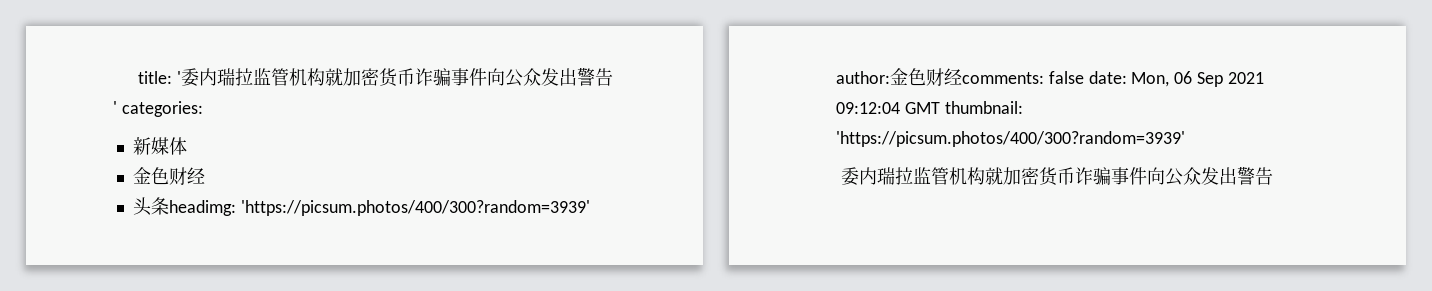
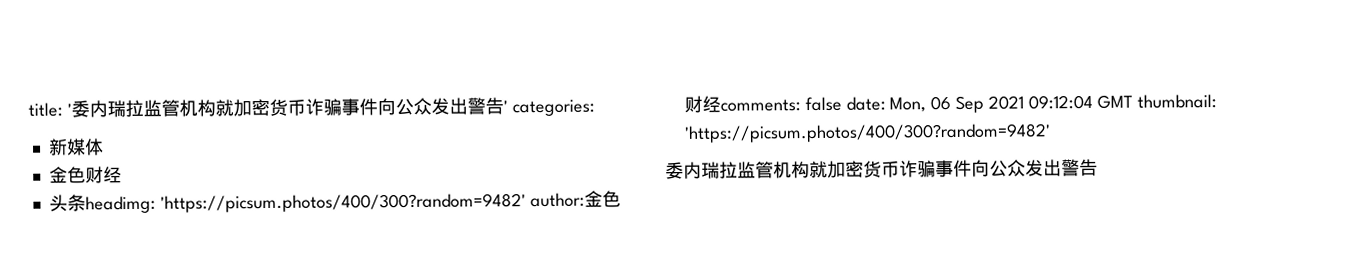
[240,200,590,216] 'https://picsum.photos/400/300?random=3939' -> [159,193,526,213] 'https://picsum.photos/400/300?random=9482'
[835,131,1185,147] 'https://picsum.photos/400/300?random=3939' -> [683,123,1051,143] 'https://picsum.photos/400/300?random=9482'

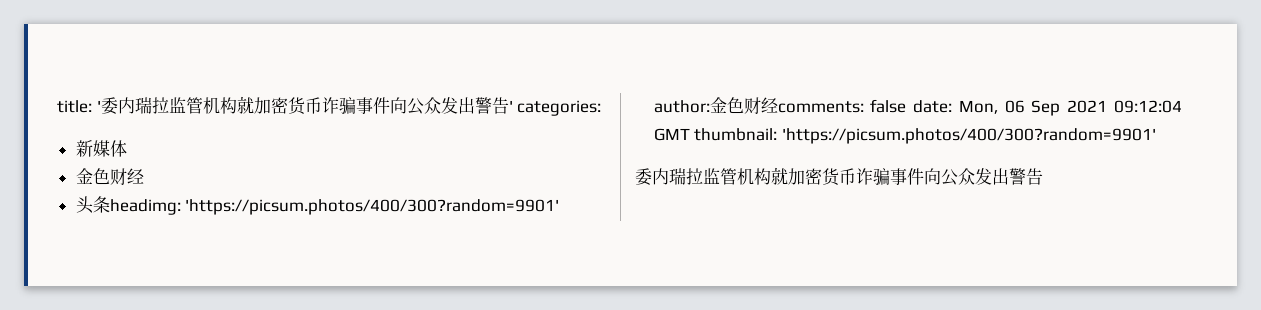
[159,193,526,213] 'https://picsum.photos/400/300?random=9482' -> [185,199,560,215] 'https://picsum.photos/400/300?random=9901'
[683,123,1051,143] 'https://picsum.photos/400/300?random=9482' -> [781,128,1156,144] 'https://picsum.photos/400/300?random=9901'

